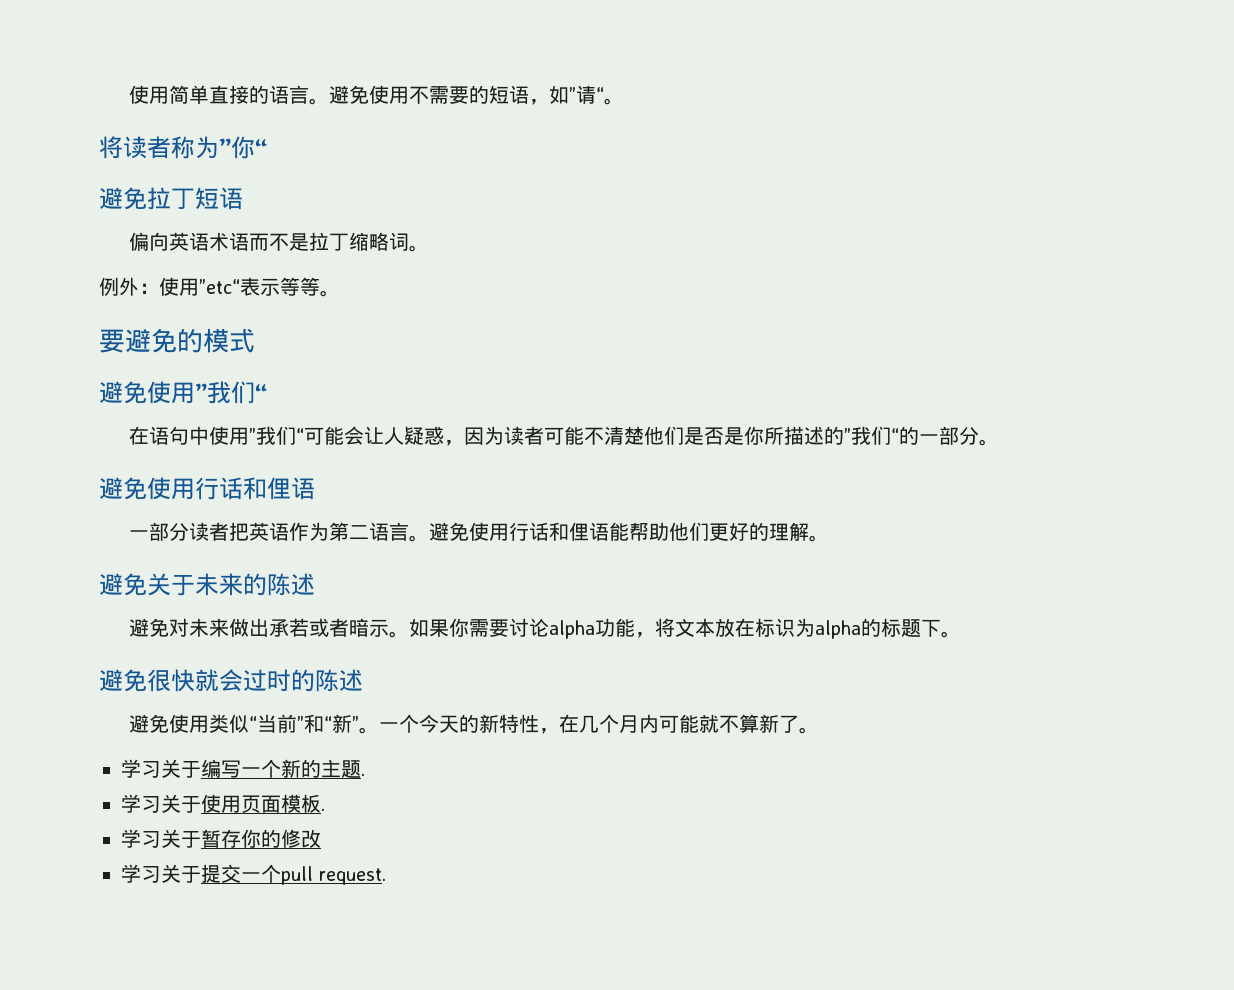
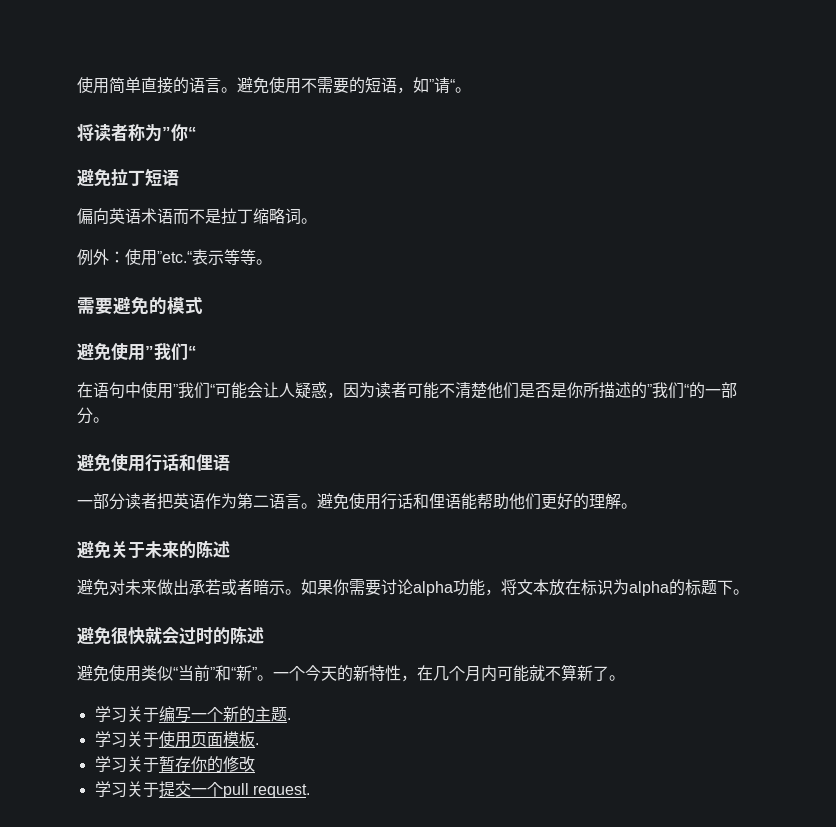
[199,279,240,294] ”etc“ -> [157,251,192,263] ”etc.“
(340, 293) none -> [77,297,95,314] 需

